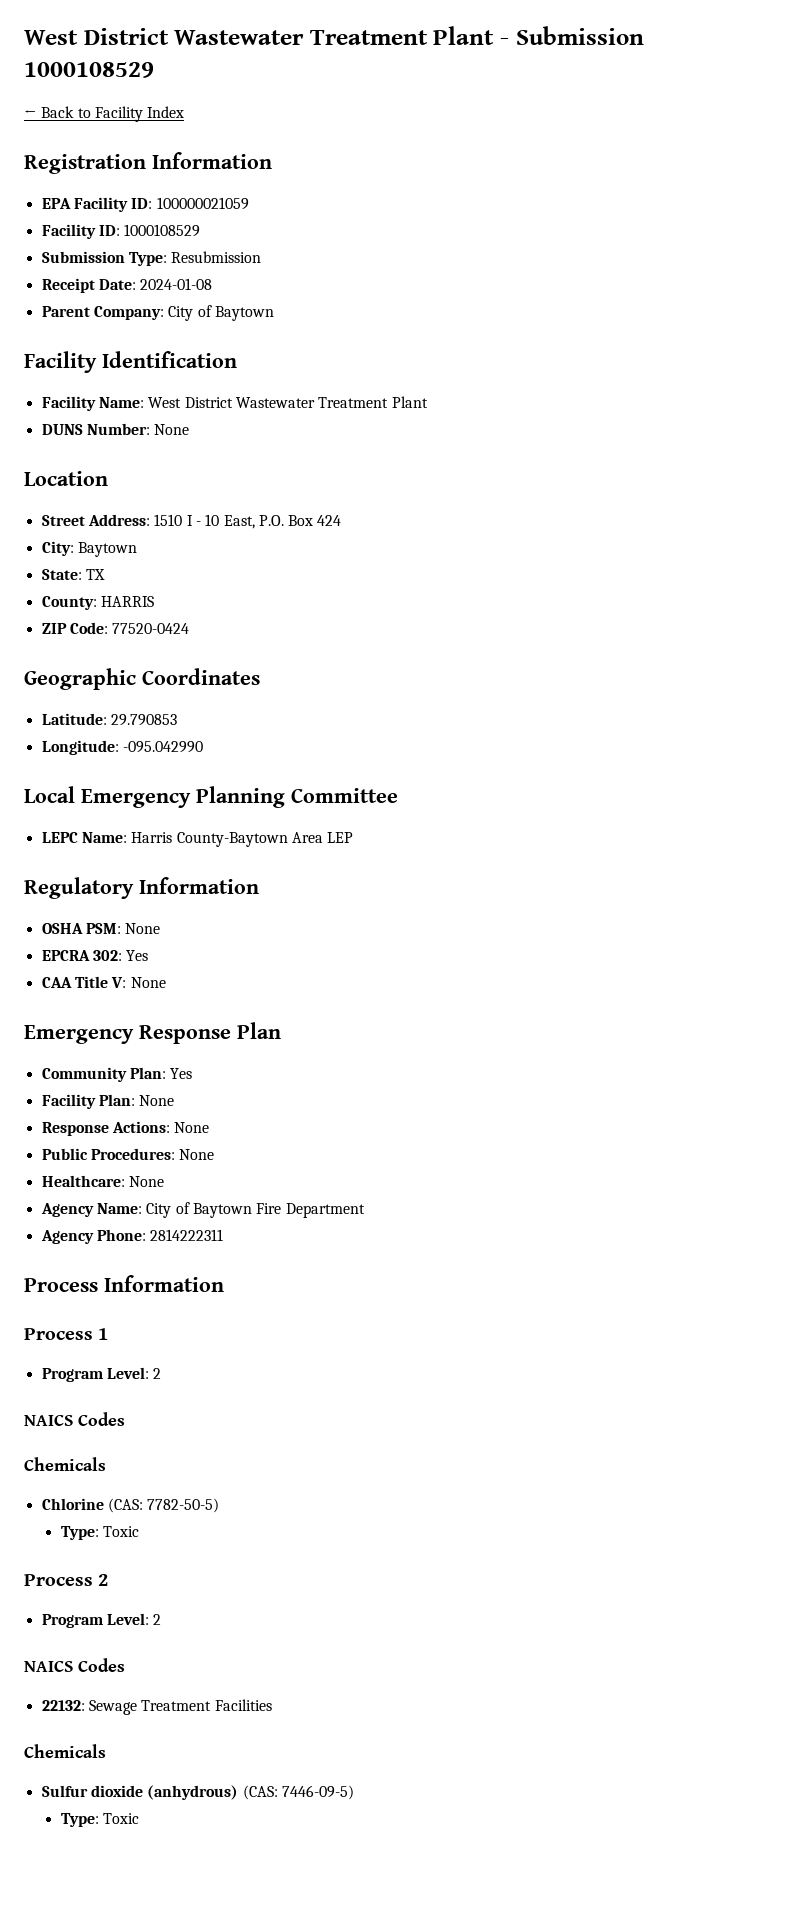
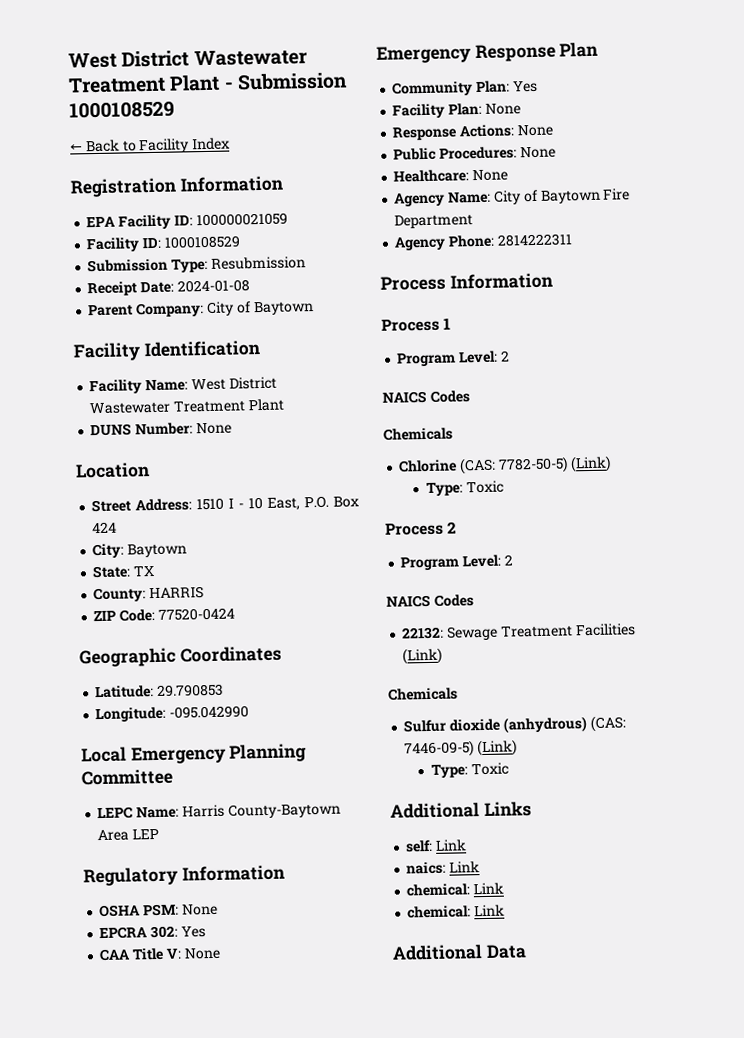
(220, 1505) none -> [569,455,611,473] (Link)
(272, 1705) none -> [402,647,443,665] (Link)
[60,1813,140,1827] // Type: Toxic -> [477,739,518,757] [430,762,509,778] [390,801,532,819] [405,839,468,853] [406,861,481,875] [406,882,505,897] [407,904,506,919] [392,944,527,961] (Link) // Type: Toxic // Additional Links // self: Link // naics: Link // chemical: Link // chemical: Link // Additional Data

